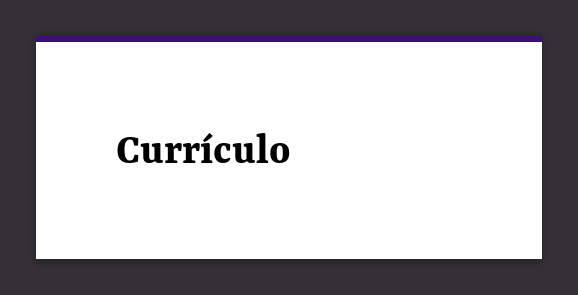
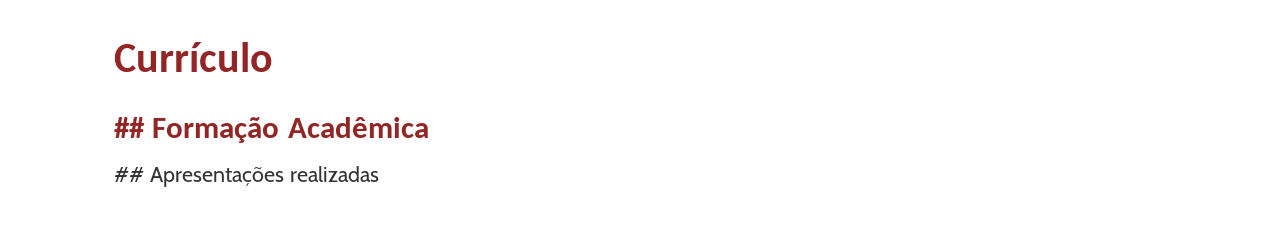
(291, 147) none -> [114,117,429,143] [114,166,379,187] // ## Formação Acadêmica // ## Apresentações realizadas

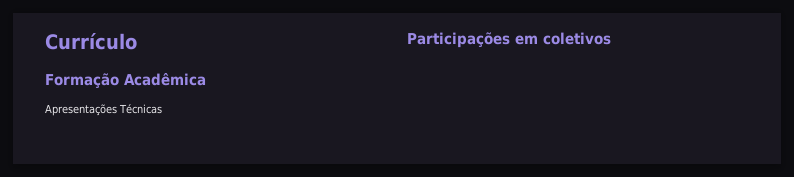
[114,117,145,138] ## -> (137, 41) none
[114,166,379,187] ## Apresentações realizadas -> [45,104,162,116] [407,32,611,48] Apresentações Técnicas // Participações em coletivos

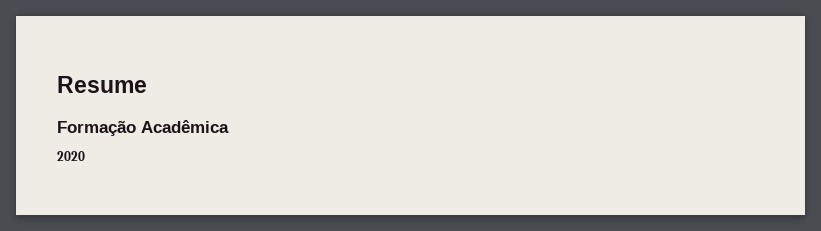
[45,33,137,50] Currículo -> [57,76,147,93] Resume
[45,104,162,116] [407,32,611,48] Apresentações Técnicas // Participações em coletivos -> [57,151,85,161] 2020

